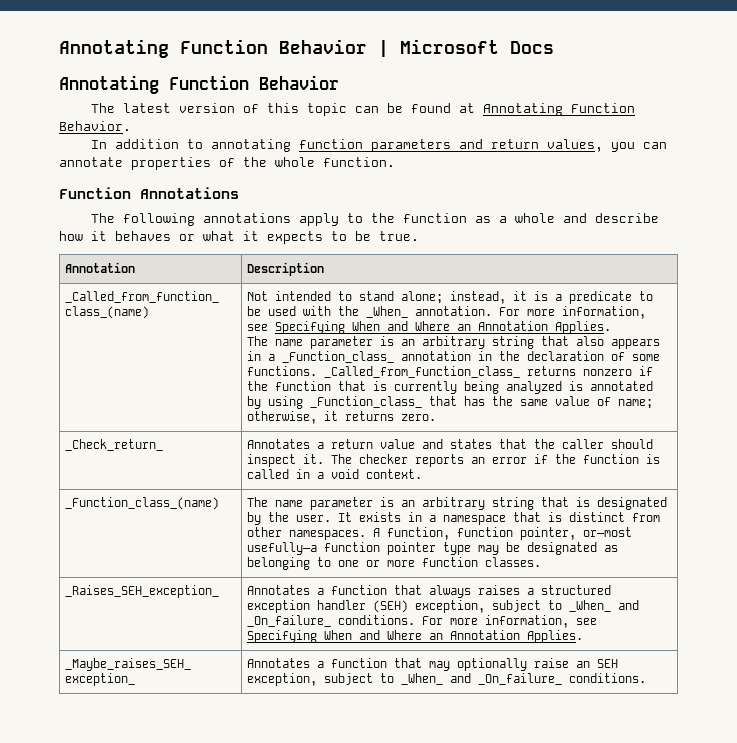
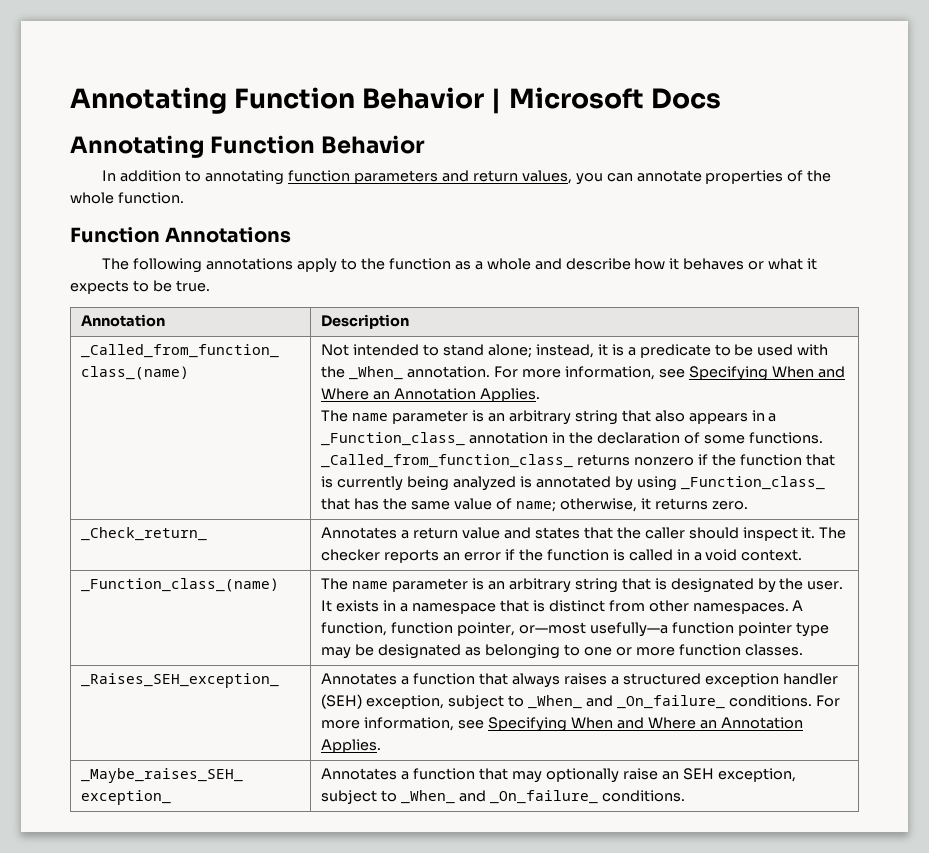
[90,103,635,116] [59,121,131,131] // The latest version of this topic can be found at Annotating Function Behavior. -> (426, 144) none

